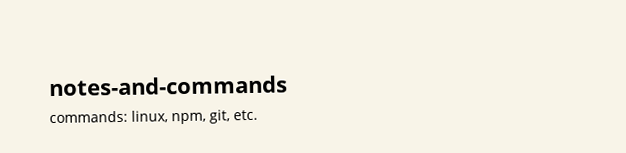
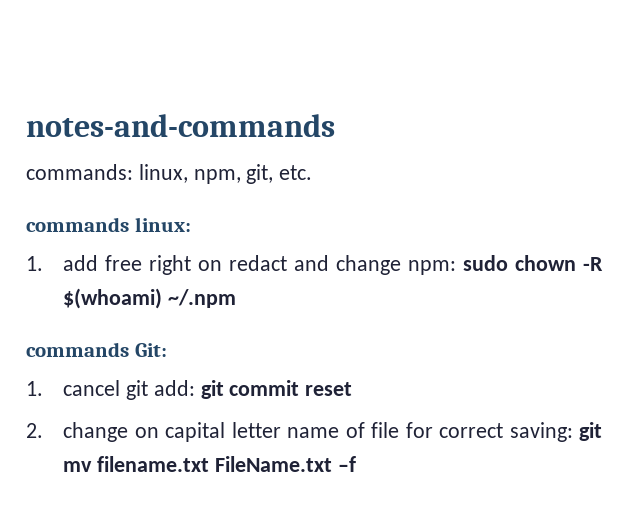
(258, 115) none -> [26,217,191,232] [26,255,604,275] [63,288,236,309] [26,342,167,357] [26,380,353,400] [26,422,602,442] [63,456,356,472] // commands linux: // 1. add free right on redact and change npm: sudo chown -R $(whoami) ~/.npm // commands Git: // 1. cancel git add: git commit reset // 2. change on capital letter name of file for correct saving: git mv filename.txt FileName.txt –f

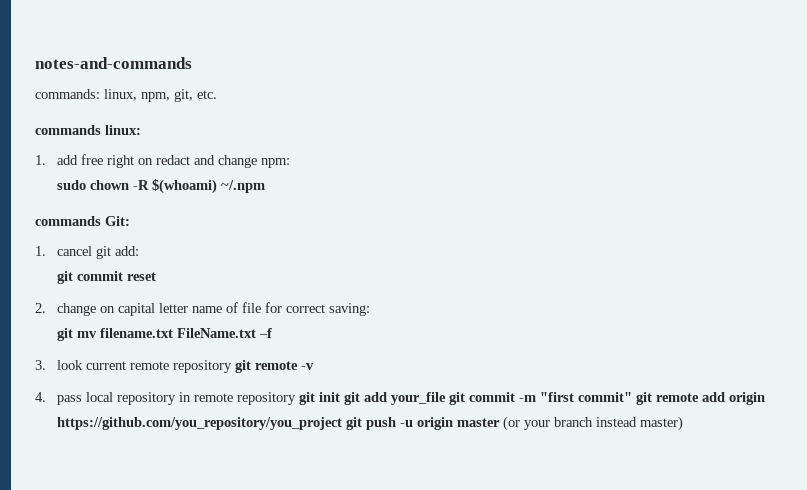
(457, 267) none -> (290, 163) //
(195, 388) none -> (139, 251) //
(573, 432) none -> (370, 309) //
(356, 464) none -> [35,360,314,373] [35,392,765,405] [56,416,683,431] // 3. look current remote repository git remote -v // 4. pass local repository in remote repository git init git add your_file git commit -m "first commit" git remote add origin https://github.com/you_repository/you_project git push -u origin master (or your branch instead master)

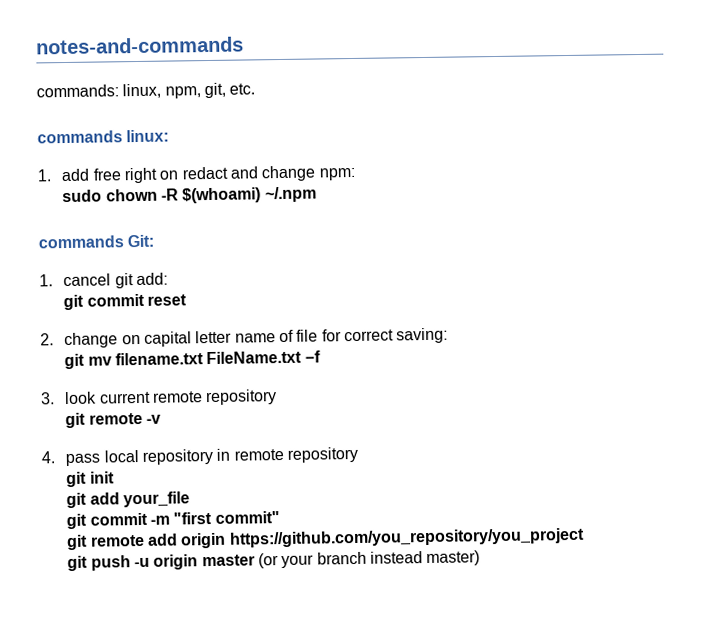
(232, 366) none -> (278, 397) //
(296, 398) none -> (358, 454) //
(340, 397) none -> (115, 477) //
(446, 398) none -> (190, 499) //
(632, 397) none -> (280, 517) //
(342, 423) none -> (585, 537) //

